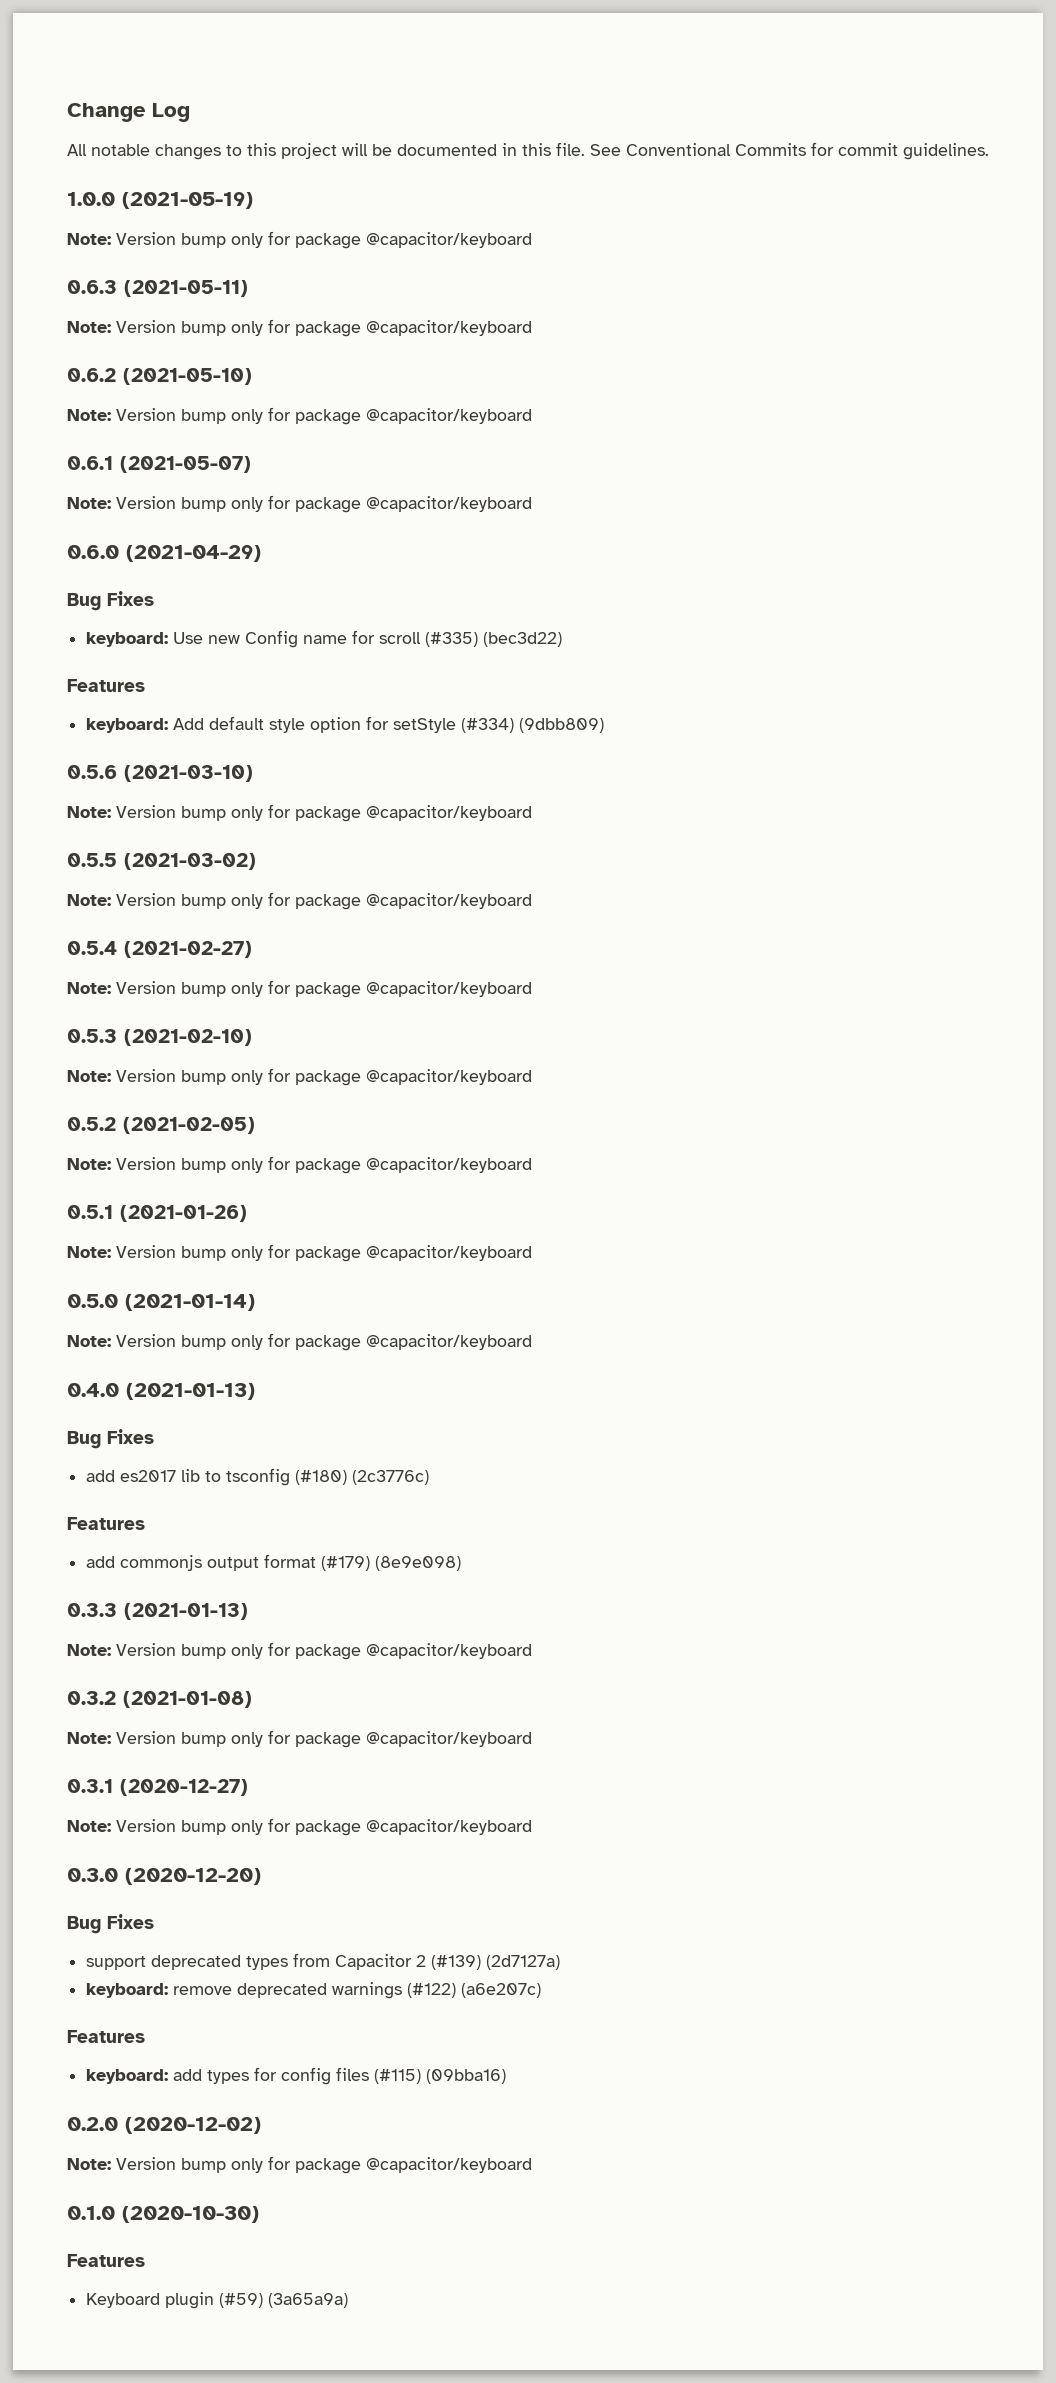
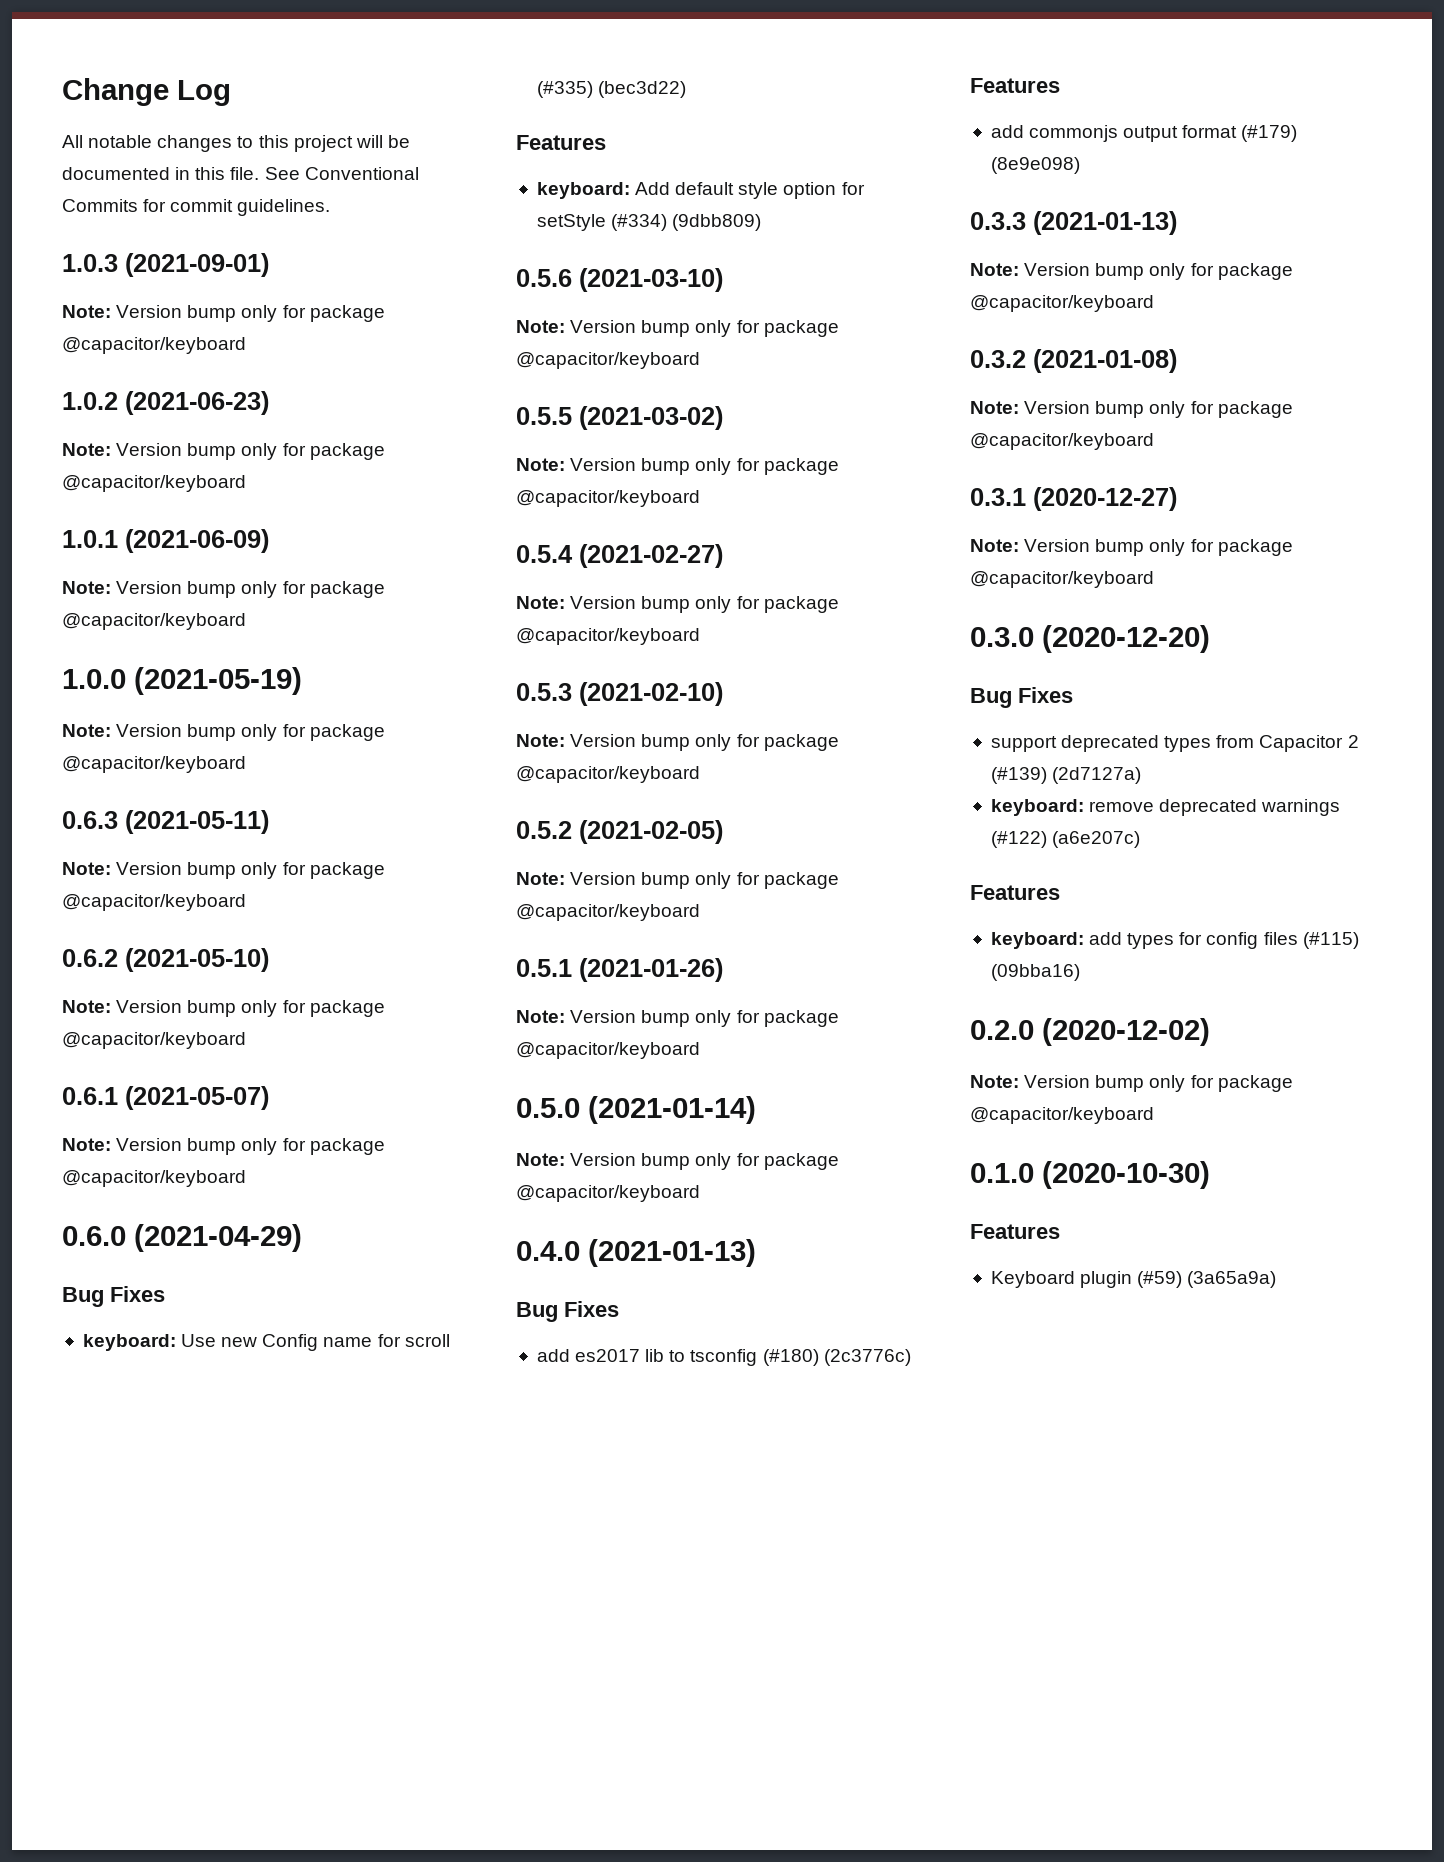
(989, 151) none -> [62,253,269,277] [62,305,385,322] [62,337,246,354] [62,391,269,415] [62,443,385,460] [62,475,246,492] [62,529,269,553] [62,581,385,598] [62,613,246,630] // 1.0.3 (2021-09-01) // Note: Version bump only for package @capacitor/keyboard // 1.0.2 (2021-06-23) // Note: Version bump only for package @capacitor/keyboard // 1.0.1 (2021-06-09) // Note: Version bump only for package @capacitor/keyboard

